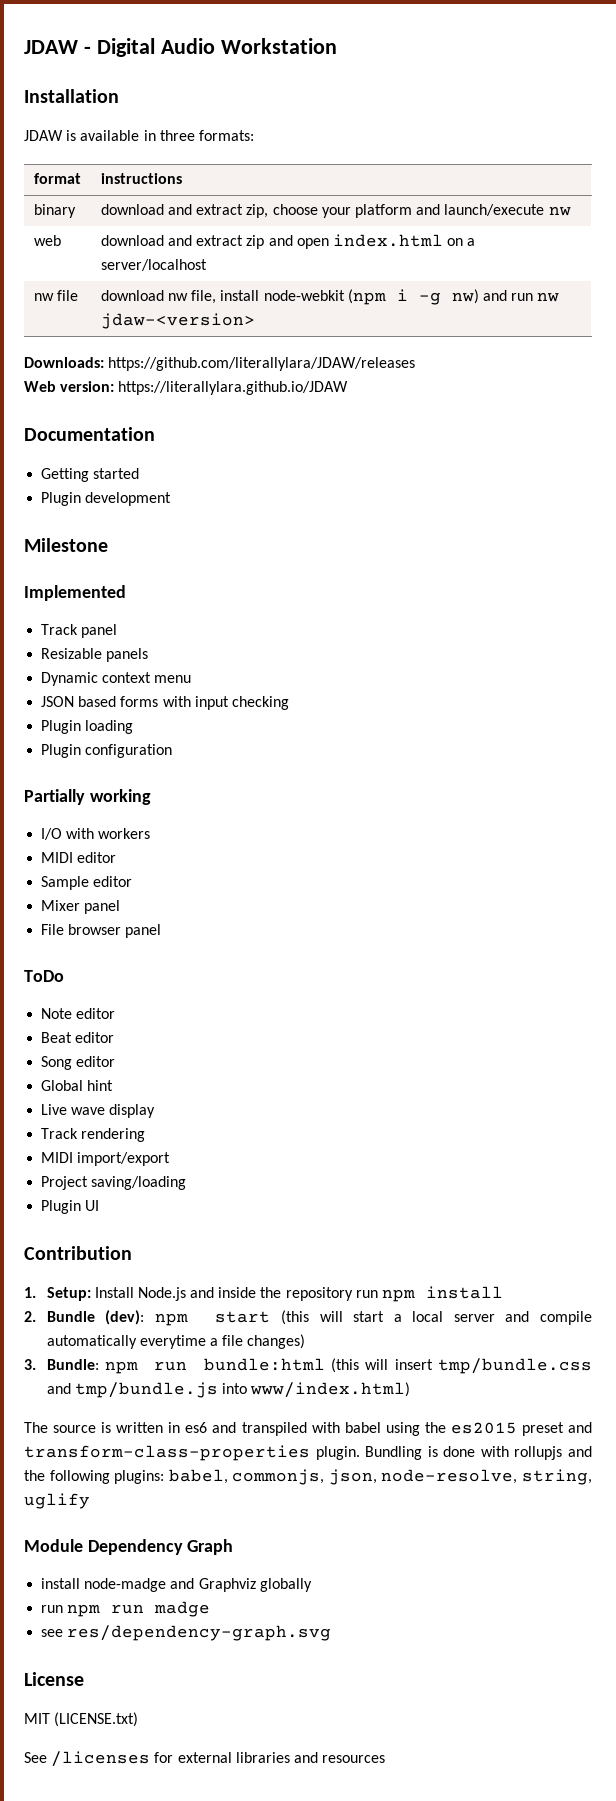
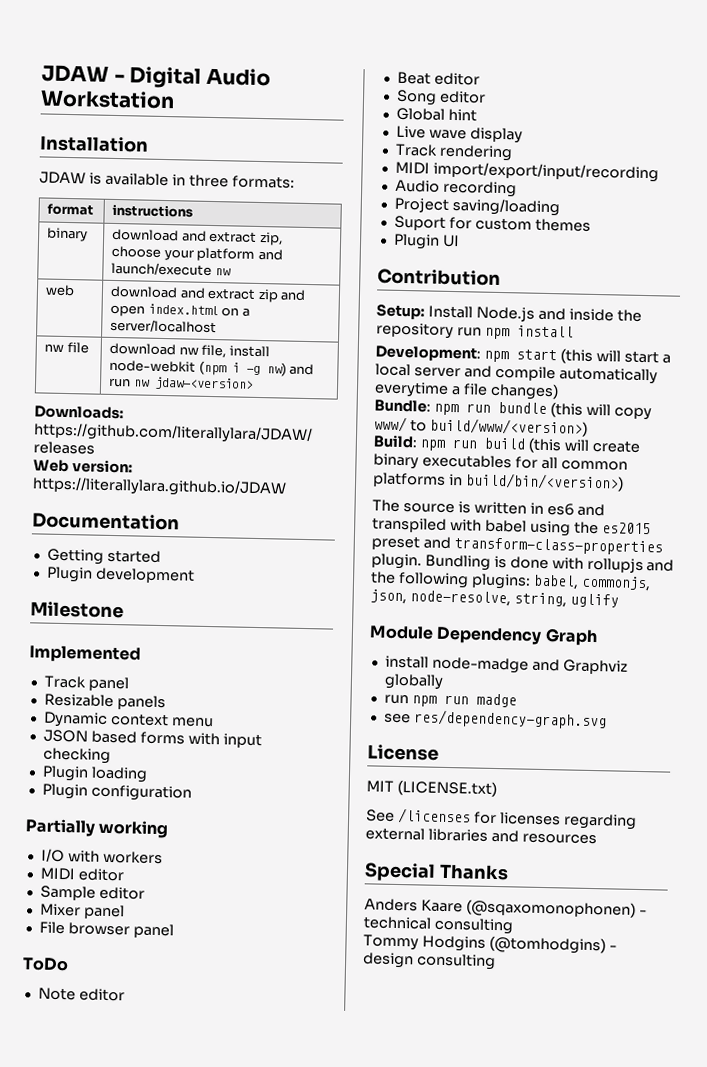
[77,1152,171,1166] import/export -> [432,161,659,183] [394,179,517,198] import/export/input/recording // Audio recording
(187, 1183) none -> [393,215,591,232] // Suport for custom themes
[24,1287,36,1298] 1. -> (501, 277) none
[24,1310,145,1325] 2. Bundle (dev): -> [375,345,481,362] Development:
[24,1359,36,1370] 3. -> (559, 391) none
[203,1358,593,1374] [46,1382,411,1398] bundle:html (this will insert tmp/bundle.css and tmp/bundle.js into www/index.html) -> [497,401,652,421] [374,416,588,437] [373,434,640,454] [373,453,628,471] [372,472,624,492] bundle (this will copy www/ to build/www/<version>) // Build: npm run build (this will create binary executables for all common platforms in build/bin/<version>)
(174, 1757) none -> [498,812,637,830] licenses regarding
(386, 1759) none -> [364,862,509,882] [364,898,647,919] [363,916,514,935] [363,934,617,955] [362,952,496,971] // Special Thanks // Anders Kaare (@sqaxomonophonen) - technical consulting // Tommy Hodgins (@tomhodgins) - design consulting

